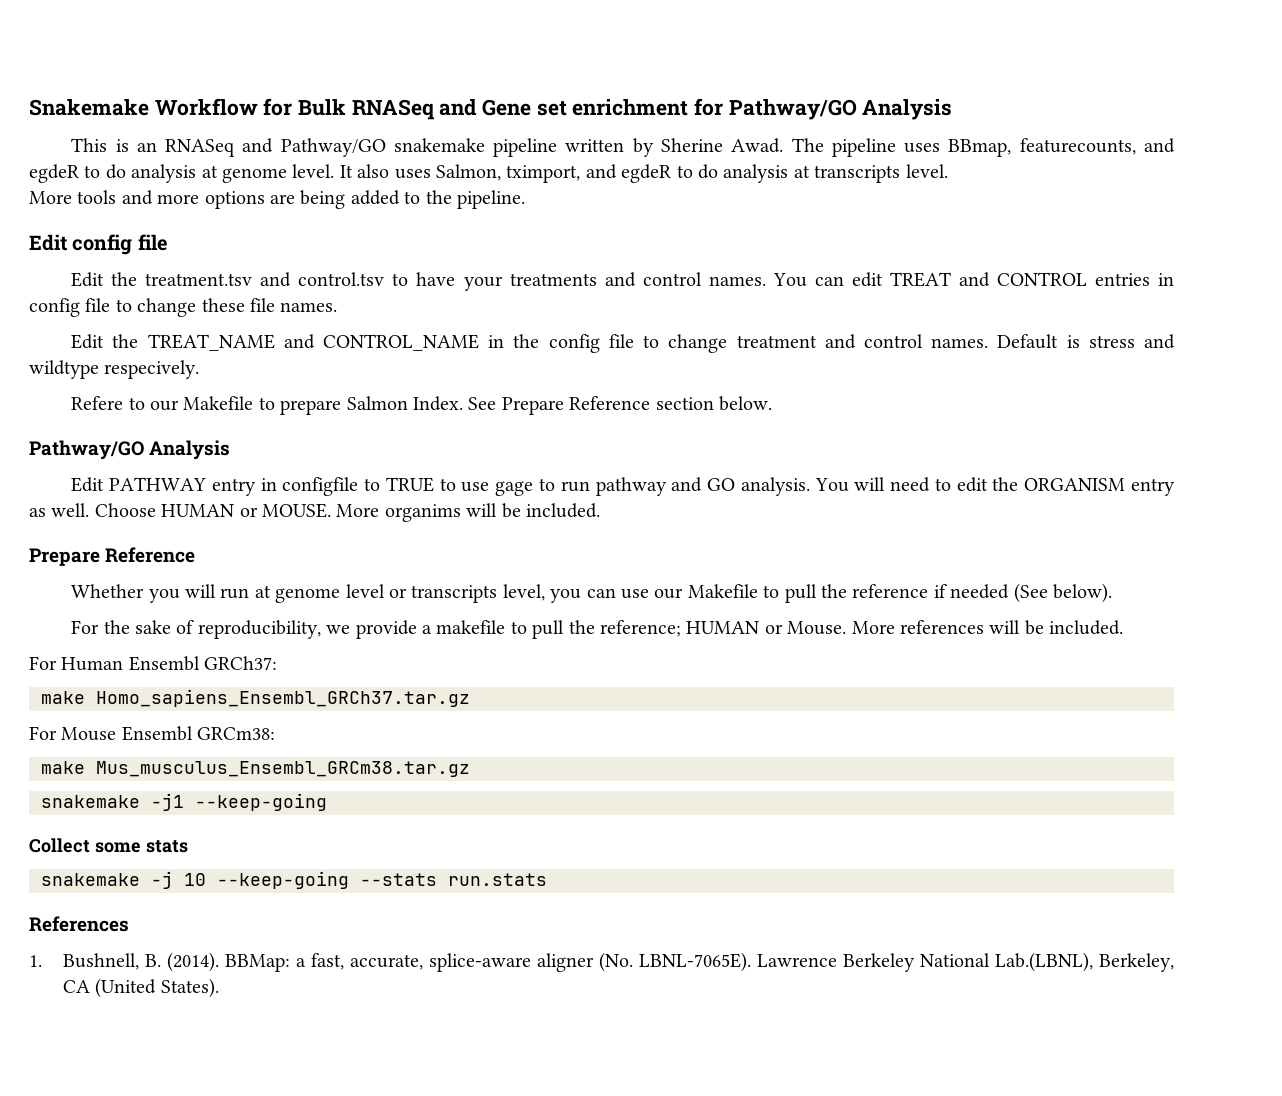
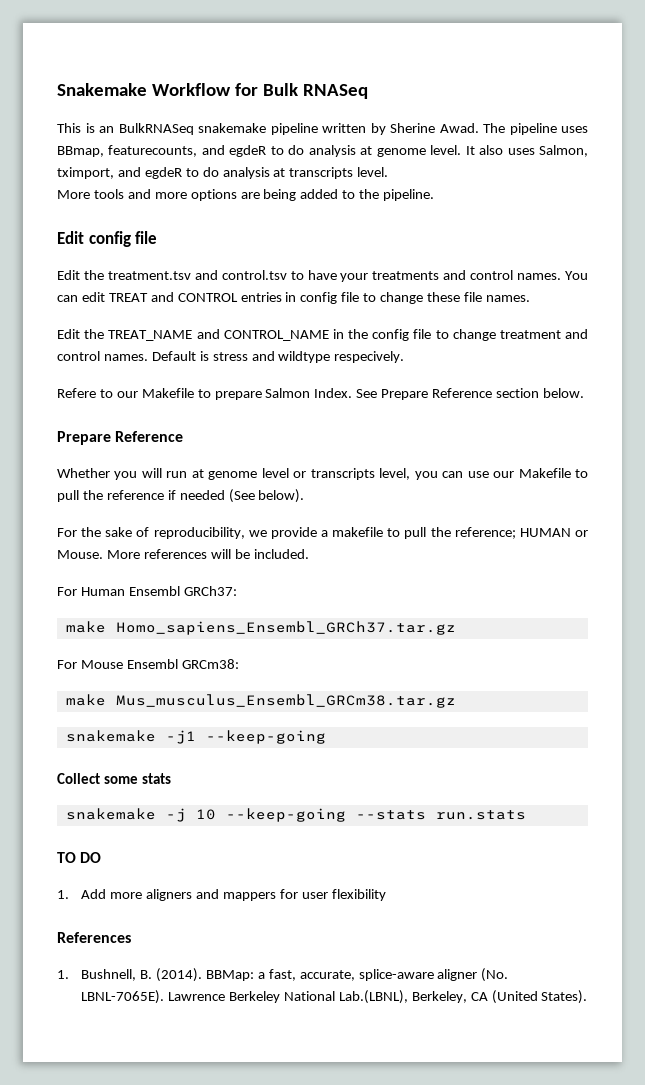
[439,98,953,120] and Gene set enrichment for Pathway/GO Analysis -> (368, 91) none
[165,138,386,157] RNASeq and Pathway/GO -> [118,123,194,135] BulkRNASeq
[29,440,231,460] [71,477,1175,496] [29,503,600,522] // Pathway/GO Analysis // Edit PATHWAY entry in configfile to TRUE to use gage to run pathway and GO analysis. You will need to edit the ORGANISM entry as well. Choose HUMAN or MOUSE. More organims will be included. -> (584, 393) none
(547, 879) none -> [57,852,102,863] [57,889,386,901] // TO DO // 1. Add more aligners and mappers for user flexibility

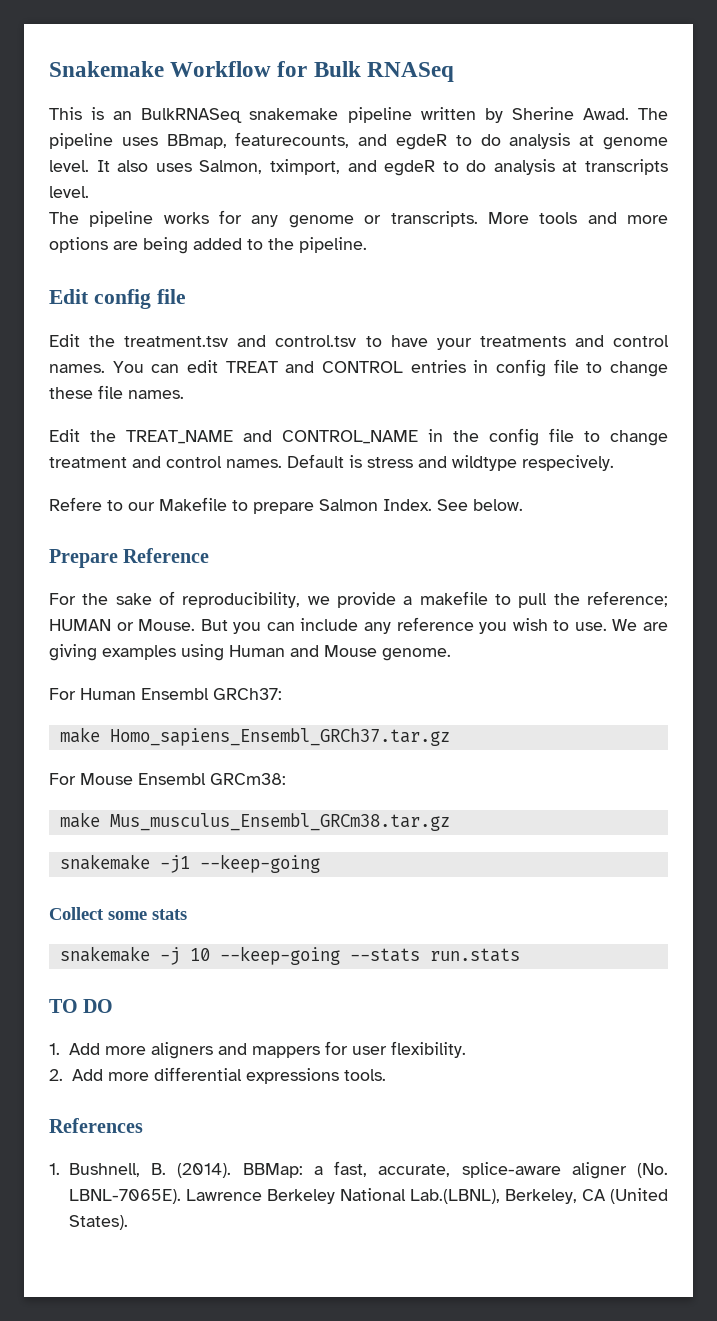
(389, 172) none -> [49,210,478,228] The pipeline works for any genome or transcripts.
[381,388,540,400] Prepare Reference section -> (468, 505) none
[57,468,588,480] [57,489,305,503] // Whether you will run at genome level or transcripts level, you can use our Makefile to pull the reference if needed (See below). -> (210, 555) none
[106,549,309,559] More references will be included. -> [200,617,668,634] [49,644,451,661] But you can include any reference you wish to use. We are giving examples using Human and Mouse genome.
[331,889,386,901] flexibility -> [390,1041,466,1058] [49,1067,386,1084] flexibility. // 2. Add more differential expressions tools.

